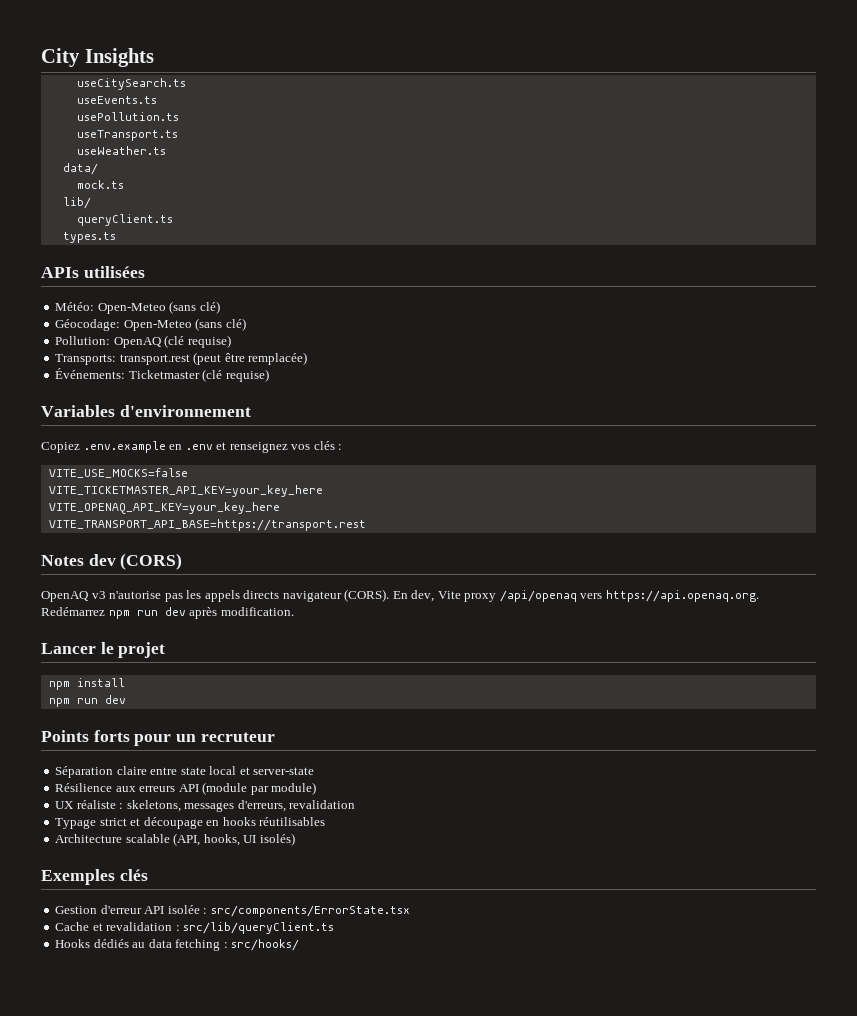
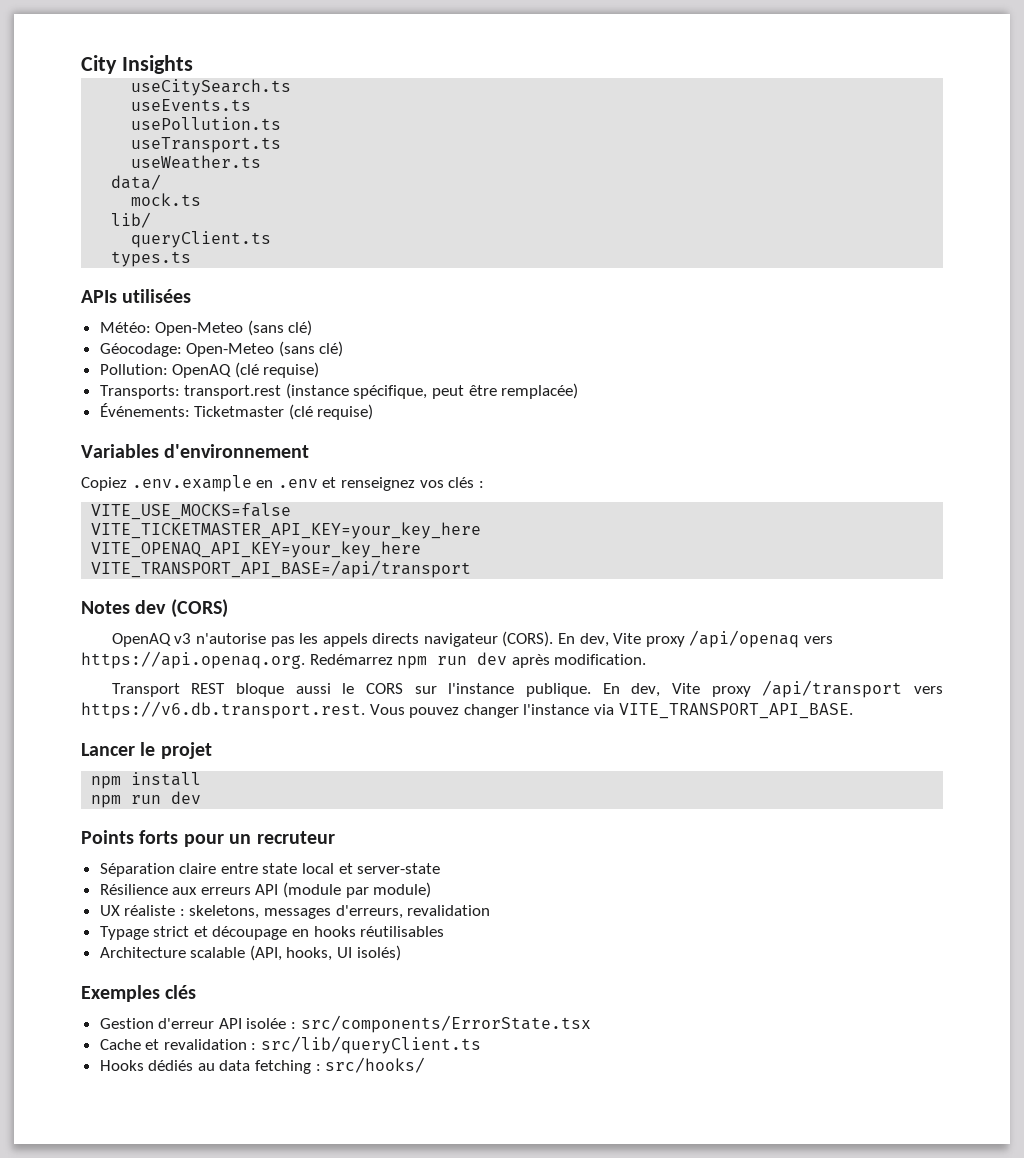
[193,352,222,365] (peut -> [285,383,465,399] (instance spécifique, peut
[48,519,366,531] VITE_TRANSPORT_API_BASE=https://transport.rest -> [91,560,472,578] VITE_TRANSPORT_API_BASE=/api/transport
(294, 611) none -> [111,680,943,698] [81,701,853,719] // Transport REST bloque aussi le CORS sur l'instance publique. En dev, Vite proxy /api/transport vers https://v6.db.transport.rest. Vous pouvez changer l'instance via VITE_TRANSPORT_API_BASE.

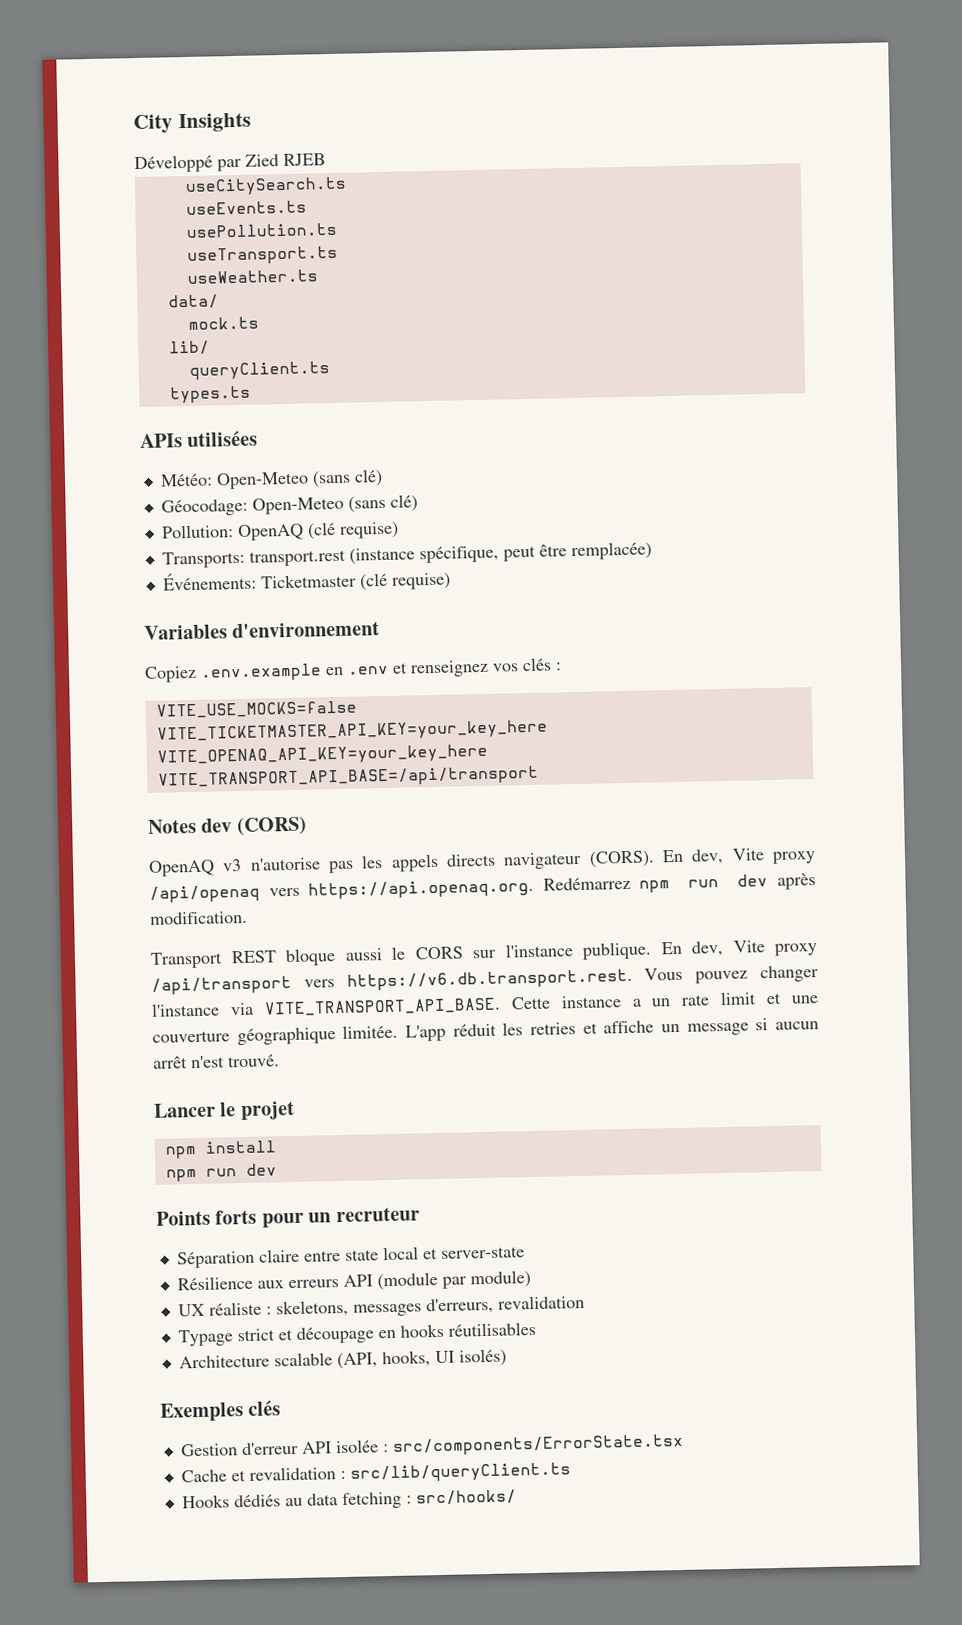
(193, 64) none -> [134,153,326,174] // Développé par Zied RJEB
(853, 711) none -> [510,991,819,1010] [152,1018,819,1046] [153,1054,280,1069] Cette instance a un rate limit et une couverture géographique limitée. L'app réduit les retries et affiche un message si aucun arrêt n'est trouvé.

